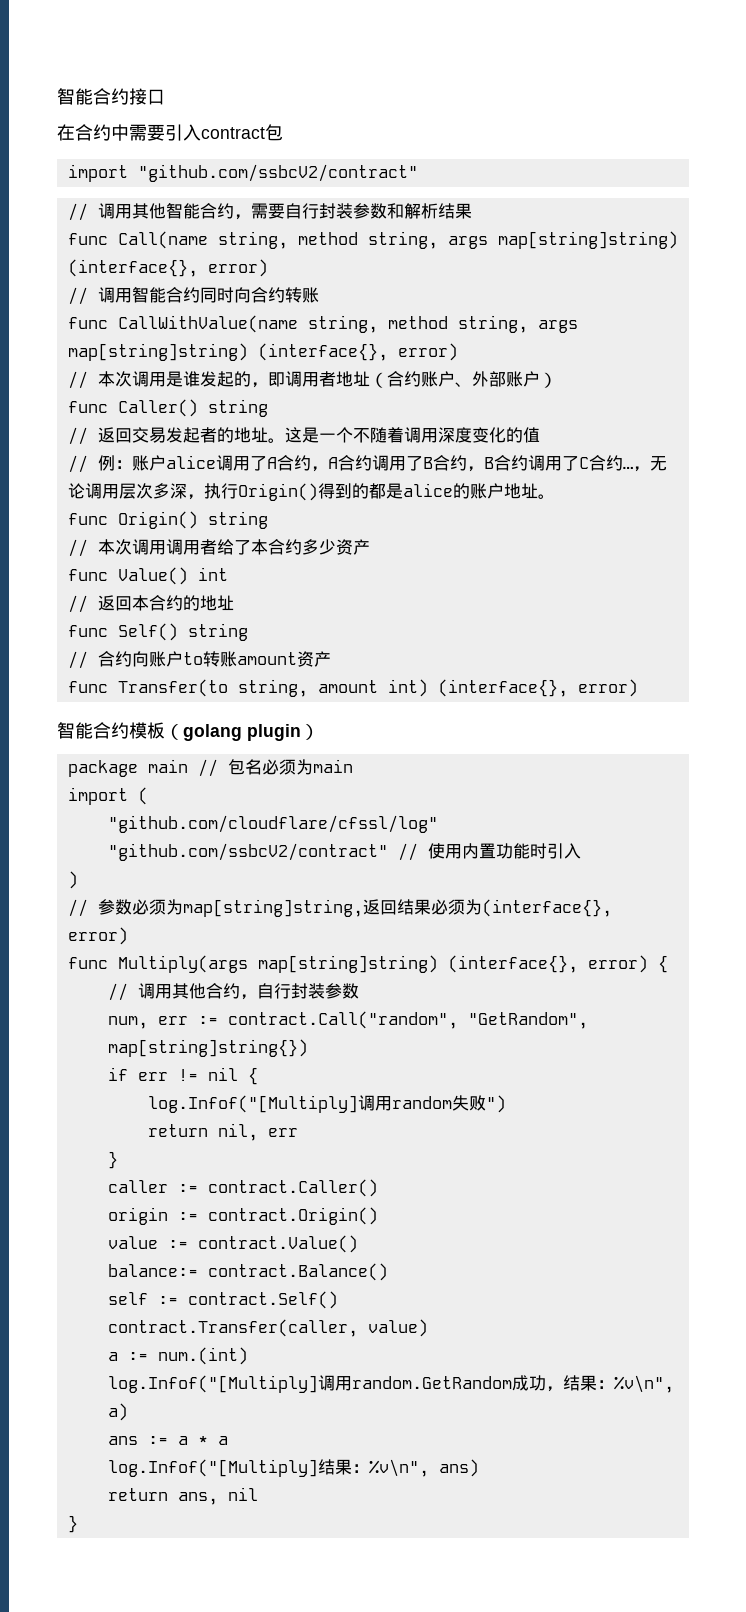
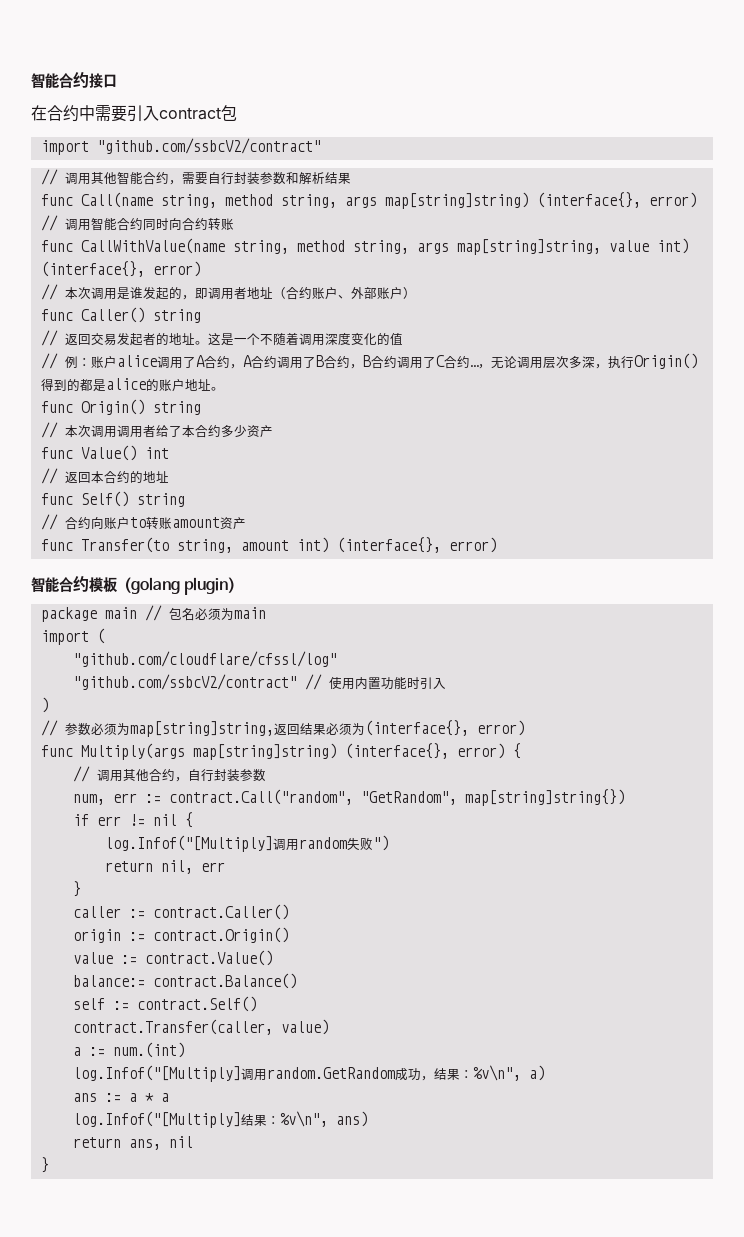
[67,343,248,361] map[string]string) -> [456,238,689,255] map[string]string, value int)

